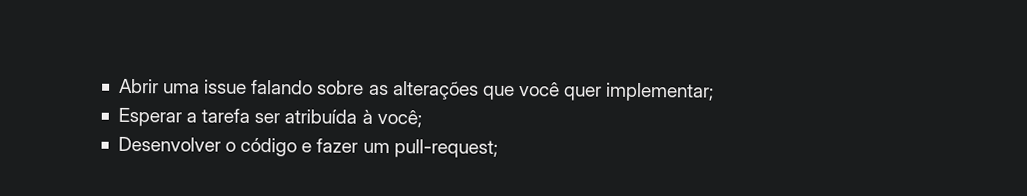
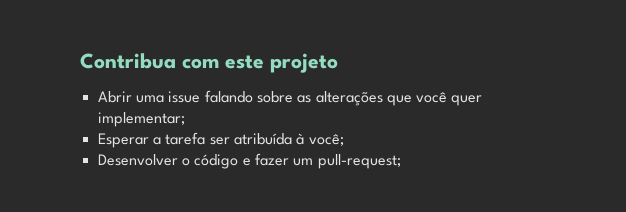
(118, 86) none -> [80,53,338,73] Contribua com este projeto //

